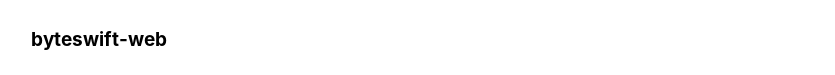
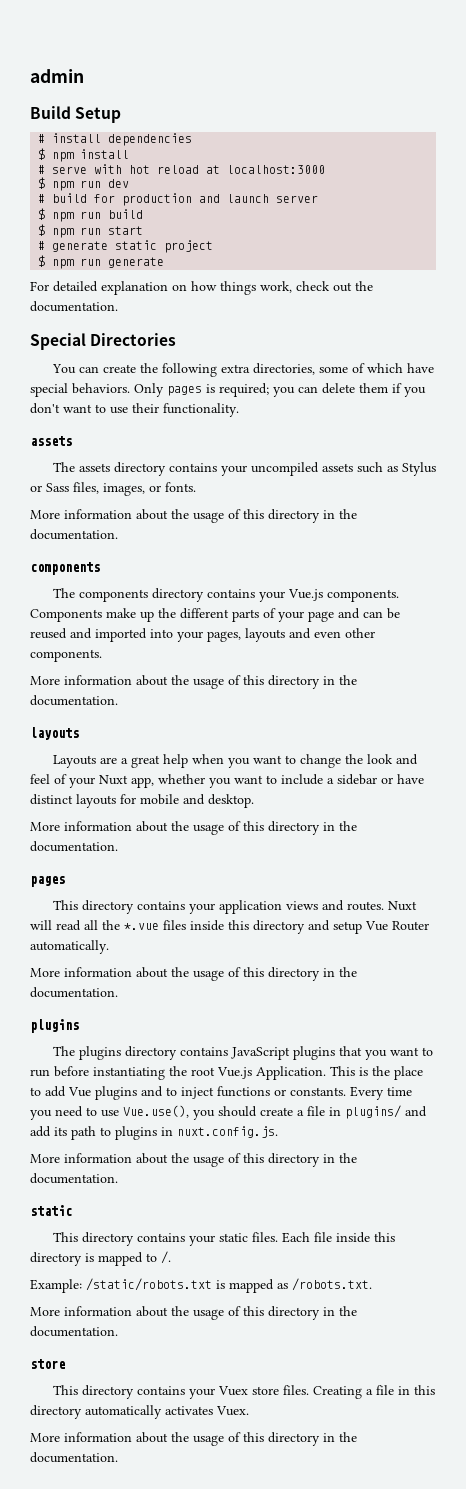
[31,31,167,50] byteswift-web -> [30,69,84,83] [30,106,122,123] [38,133,193,146] [38,148,130,162] [38,164,326,174] [38,177,130,191] [38,193,319,206] [38,208,144,222] [38,224,144,238] [38,240,214,253] [38,255,165,269] [30,281,373,295] [30,301,118,312] [30,333,177,350] [51,363,434,377] [30,383,426,397] [30,403,239,417] [30,436,72,446] [52,462,436,476] [30,482,196,496] [30,509,357,523] [30,529,118,540] [30,562,100,575] [52,588,399,602] [30,608,400,622] [30,628,375,642] [30,649,102,662] [30,675,357,689] [30,695,118,706] [30,727,79,740] [52,754,418,768] [30,774,424,788] [30,794,254,808] [30,821,357,835] [30,841,118,852] [30,876,65,887] [52,900,417,914] [30,920,429,934] [30,940,109,954] [30,967,357,981] [30,987,118,998] [30,1019,79,1033] [52,1046,433,1060] [30,1066,423,1080] [30,1086,412,1100] [30,1105,427,1120] [30,1126,278,1140] [30,1153,357,1167] [30,1173,118,1184] [30,1205,72,1216] [52,1232,395,1246] [30,1251,171,1266] [30,1278,372,1293] [30,1306,357,1320] [30,1326,118,1337] [30,1359,65,1369] [52,1385,435,1399] [30,1405,249,1419] [30,1432,357,1446] [30,1452,118,1463] admin // Build Setup // # install dependencies // $ npm install // # serve with hot reload at localhost:3000 // $ npm run dev // # build for production and launch server // $ npm run build // $ npm run start // # generate static project // $ npm run generate // For detailed explanation on how things work, check out the documentation. // Special Directories // You can create the following extra directories, some of which have special behaviors. Only pages is required; you can delete them if you don't want to use their functionality. // assets // The assets directory contains your uncompiled assets such as Stylus or Sass files, images, or fonts. // More information about the usage of this directory in the documentation. // components // The components directory contains your Vue.js components. Components make up the different parts of your page and can be reused and imported into your pages, layouts and even other components. // More information about the usage of this directory in the documentation. // layouts // Layouts are a great help when you want to change the look and feel of your Nuxt app, whether you want to include a sidebar or have distinct layouts for mobile and desktop. // More information about the usage of this directory in the documentation. // pages // This directory contains your application views and routes. Nuxt will read all the *.vue files inside this directory and setup Vue Router automatically. // More information about the usage of this directory in the documentation. // plugins // The plugins directory contains JavaScript plugins that you want to run before instantiating the root Vue.js Application. This is the place to add Vue plugins and to inject functions or constants. Every time you need to use Vue.use(), you should create a file in plugins/ and add its path to plugins in nuxt.config.js. // More information about the usage of this directory in the documentation. // static // This directory contains your static files. Each file inside this directory is mapped to /. // Example: /static/robots.txt is mapped as /robots.txt. // More information about the usage of this directory in the documentation. // store // This directory contains your Vuex store files. Creating a file in this directory automatically activates Vuex. // More information about the usage of this directory in the documentation.

